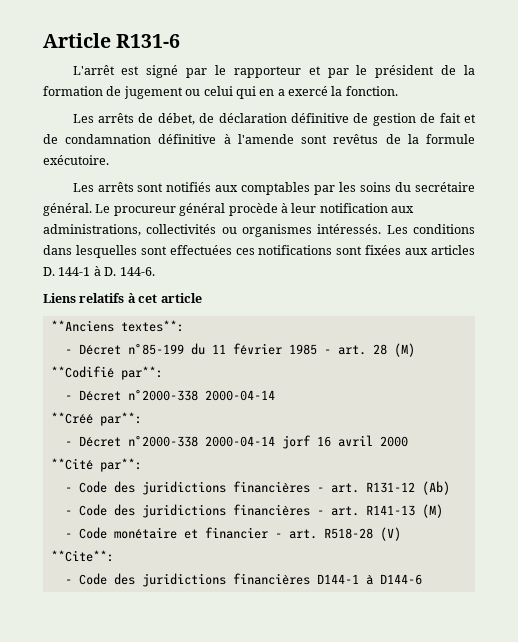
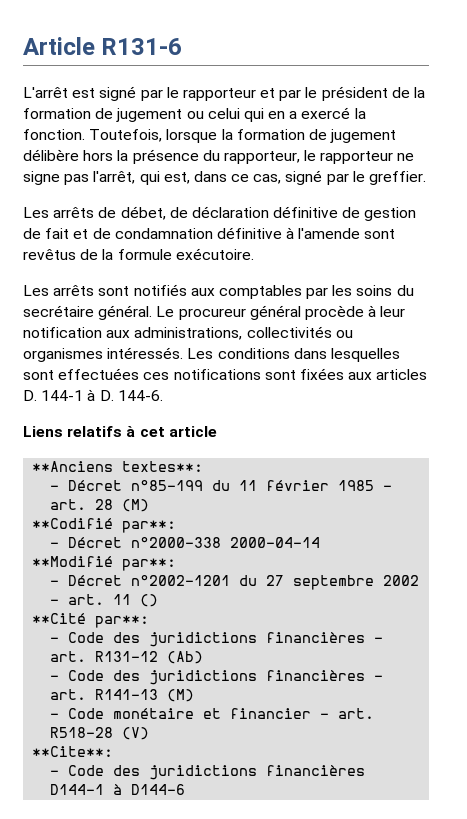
(398, 91) none -> [89,129,397,143] [23,149,415,164] [23,170,427,185] Toutefois, lorsque la formation de jugement délibère hors la présence du rapporteur, le rapporteur ne signe pas l'arrêt, qui est, dans ce cas, signé par le greffier.
[50,412,142,426] [64,435,408,449] **Créé par**: // - Décret n°2000-338 2000-04-14 jorf 16 avril 2000 -> [32,556,177,571] [50,575,420,590] [50,594,159,607] **Modifié par**: // - Décret n°2002-1201 du 27 septembre 2002 - art. 11 ()

